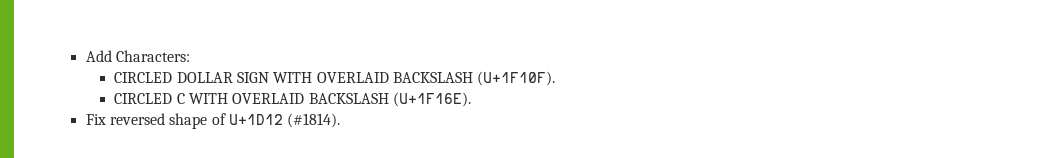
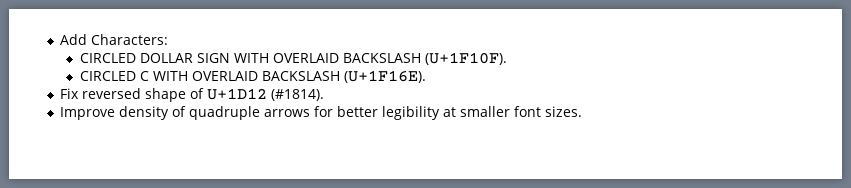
(341, 120) none -> [60,106,583,120] // Improve density of quadruple arrows for better legibility at smaller font sizes.

